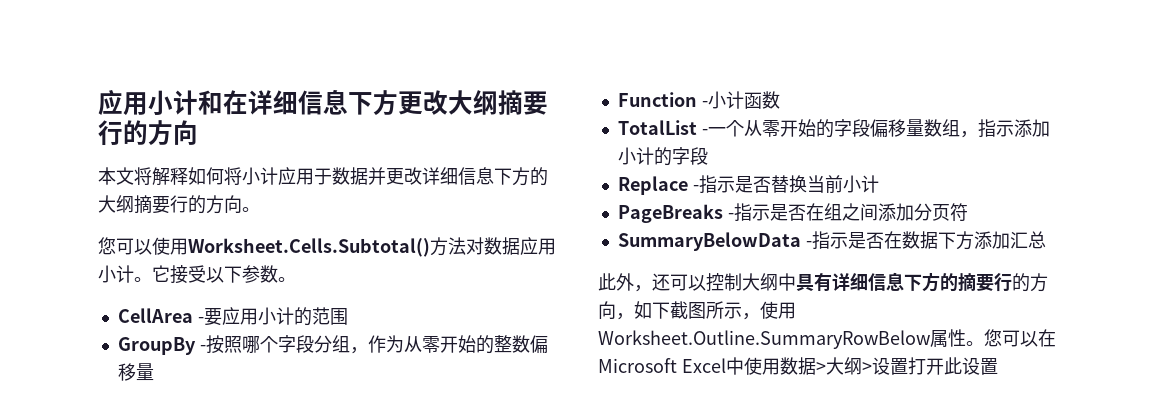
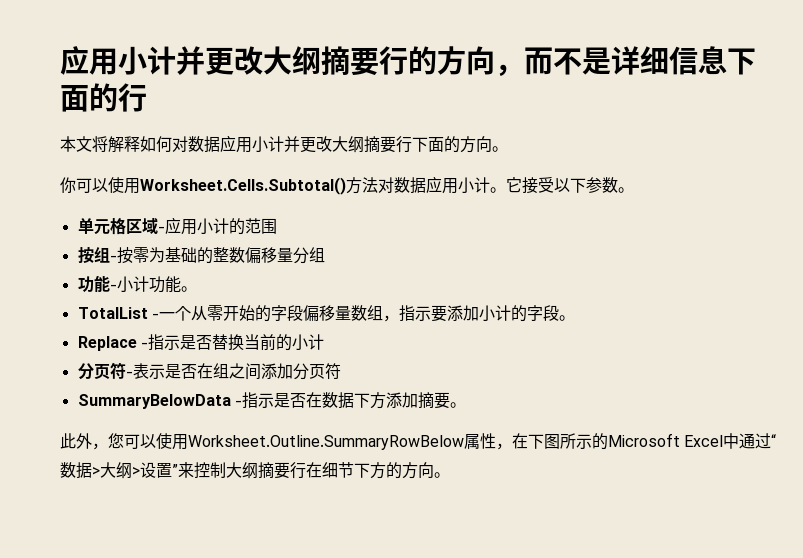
[98,89,398,116] 应用小计和在详细信息下方 -> [60,46,205,75] 应用小计并
[98,167,548,186] [98,195,188,214] // 本文将解释如何将小计应用于数据并更改详细信息下方的大纲摘要行 -> [495,46,756,77] [60,83,147,112] [60,135,444,153] ，而不是详细信息下面的行 // 本文将解释如何对数据应用小计并更改大纲摘要行下面
[98,237,116,255] 您 -> [60,177,76,193] 你
[117,308,222,326] CellArea -要 -> [77,217,165,235] 单元格区域-
[117,335,476,355] GroupBy -按照哪个字段分组，作为从零开始 -> [77,247,197,264] 按组-按零为基础
[617,92,697,107] // Function -> [292,247,325,264] [77,275,110,293] 分组 // 功能
[743,91,780,109] 函数 -> [148,276,197,293] 功能。
(1014, 128) none -> [430,305,447,322] 要
(708, 156) none -> [558,315,575,321] 。
(843, 184) none -> [275,334,292,351] 的
[617,203,752,223] PageBreaks -指 -> [77,362,149,380] 分页符-表
[1009,231,1046,249] 汇总 -> [417,392,466,409] 摘要。
[652,272,1048,292] [598,301,796,320] [598,329,1056,349] 还可以控制大纲中具有详细信息下方的摘要行的方向，如下截图所示，使用Worksheet.Outline.SummaryRowBelow属性。您可以在 -> [108,433,608,450] 您可以使用Worksheet.Outline.SummaryRowBelow属性，在下图所示的
[743,357,780,375] 使用 -> [739,433,777,449] 通过“
[907,357,998,375] 打开此设置 -> [172,462,450,479] ”来控制大纲摘要行在细节下方的方向。

